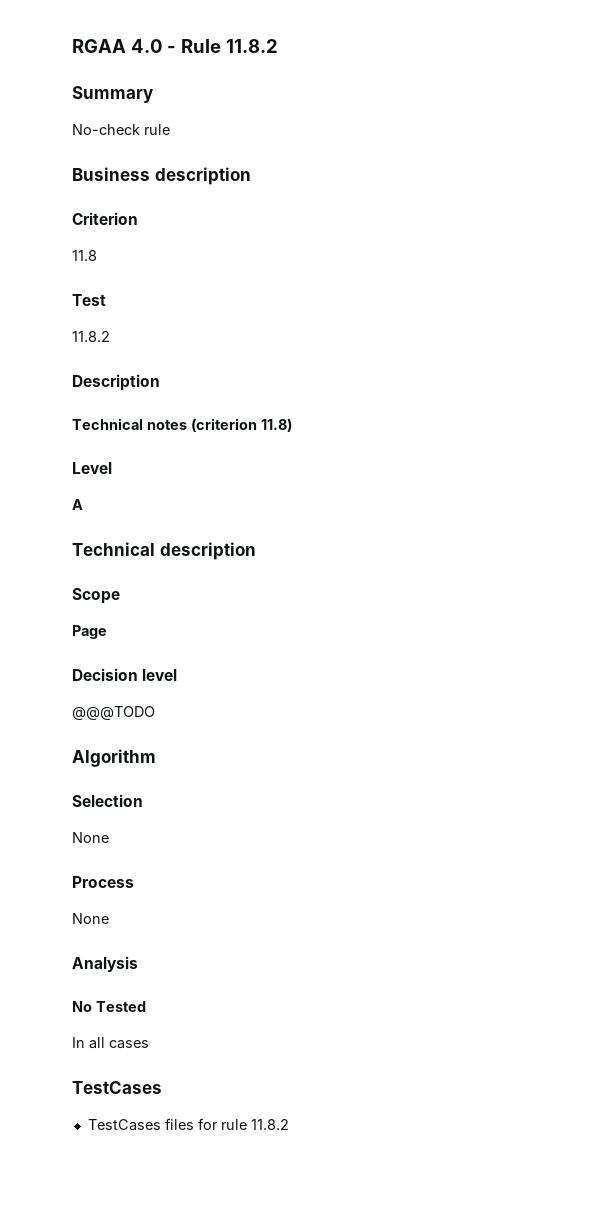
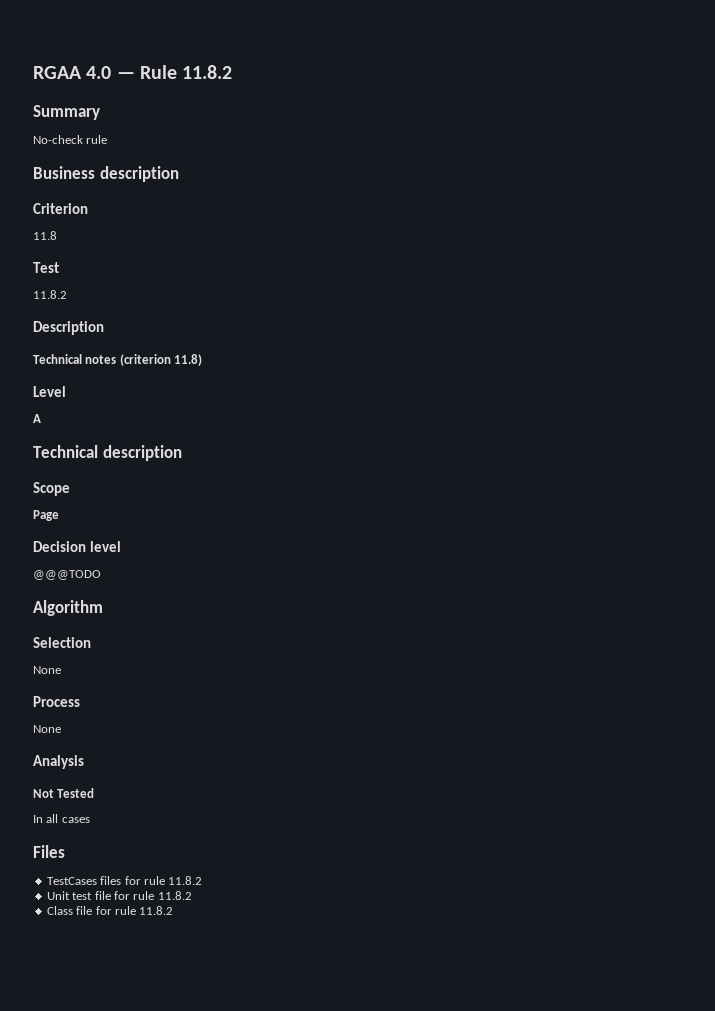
[166,46,176,53] - -> [116,72,135,79] —
[72,1001,92,1012] No -> [33,789,54,798] Not
[72,1081,162,1094] TestCases -> [33,845,65,858] Files
(289, 1124) none -> [46,891,192,900] [46,906,174,915] // Unit test file for rule 11.8.2 // Class file for rule 11.8.2

